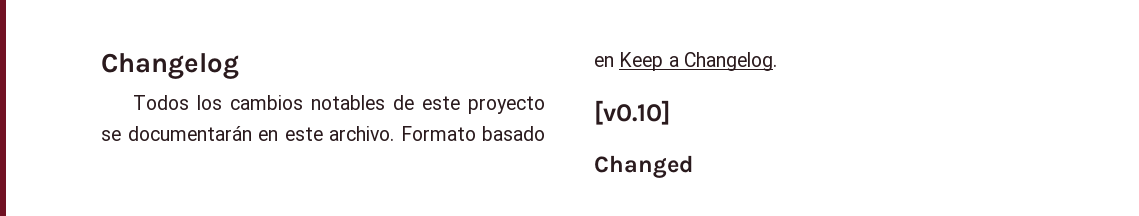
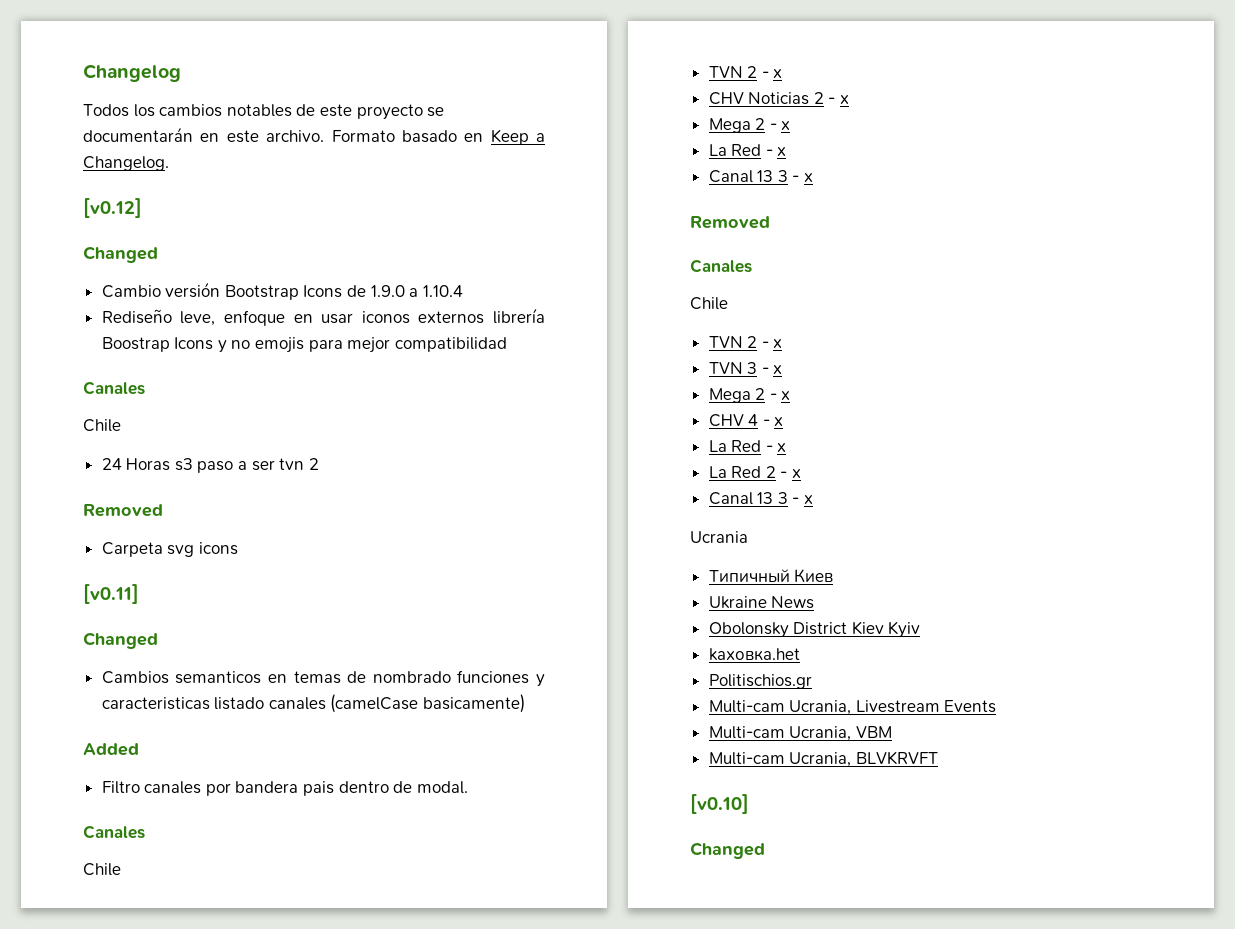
(777, 61) none -> [83,198,142,218] [83,246,158,263] [101,282,463,300] [101,308,545,326] [101,337,507,353] [83,381,145,395] [83,419,121,432] [101,458,319,473] [83,504,163,517] [101,542,238,557] [83,584,139,604] [83,632,158,649] [101,670,545,687] [101,694,526,713] [83,743,139,756] [101,781,468,796] [83,825,145,839] [83,863,121,876] [708,66,783,78] [708,92,850,105] [708,118,791,133] [708,144,787,156] [708,170,814,183] [690,216,770,229] [690,259,752,273] [690,297,728,310] [708,336,783,348] [708,362,783,374] [708,388,791,403] [708,414,784,427] [708,440,787,452] [708,466,802,478] [708,492,814,505] [690,531,748,543] [708,569,834,583] [708,596,815,609] [708,621,921,638] [708,648,800,661] [708,674,812,689] [708,700,997,715] [708,726,892,741] [708,751,938,767] // [v0.12] // Changed // Cambio versión Bootstrap Icons de 1.9.0 a 1.10.4 // Rediseño leve, enfoque en usar iconos externos librería Boostrap Icons y no emojis para mejor compatibilidad // Canales // Chile // 24 Horas s3 paso a ser tvn 2 // Removed // Carpeta svg icons // [v0.11] // Changed // Cambios semanticos en temas de nombrado funciones y caracteristicas listado canales (camelCase basicamente) // Added // Filtro canales por bandera pais dentro de modal. // Canales // Chile // TVN 2 - x // CHV Noticias 2 - x // Mega 2 - x // La Red - x // Canal 13 3 - x // Removed // Canales // Chile // TVN 2 - x // TVN 3 - x // Mega 2 - x // CHV 4 - x // La Red - x // La Red 2 - x // Canal 13 3 - x // Ucrania // Типичный Киев // Ukraine News // Obolonsky District Kiev Kyiv // kаховка.het // Politischios.gr // Multi-cam Ucrania, Livestream Events // Multi-cam Ucrania, VBM // Multi-cam Ucrania, BLVKRVFT

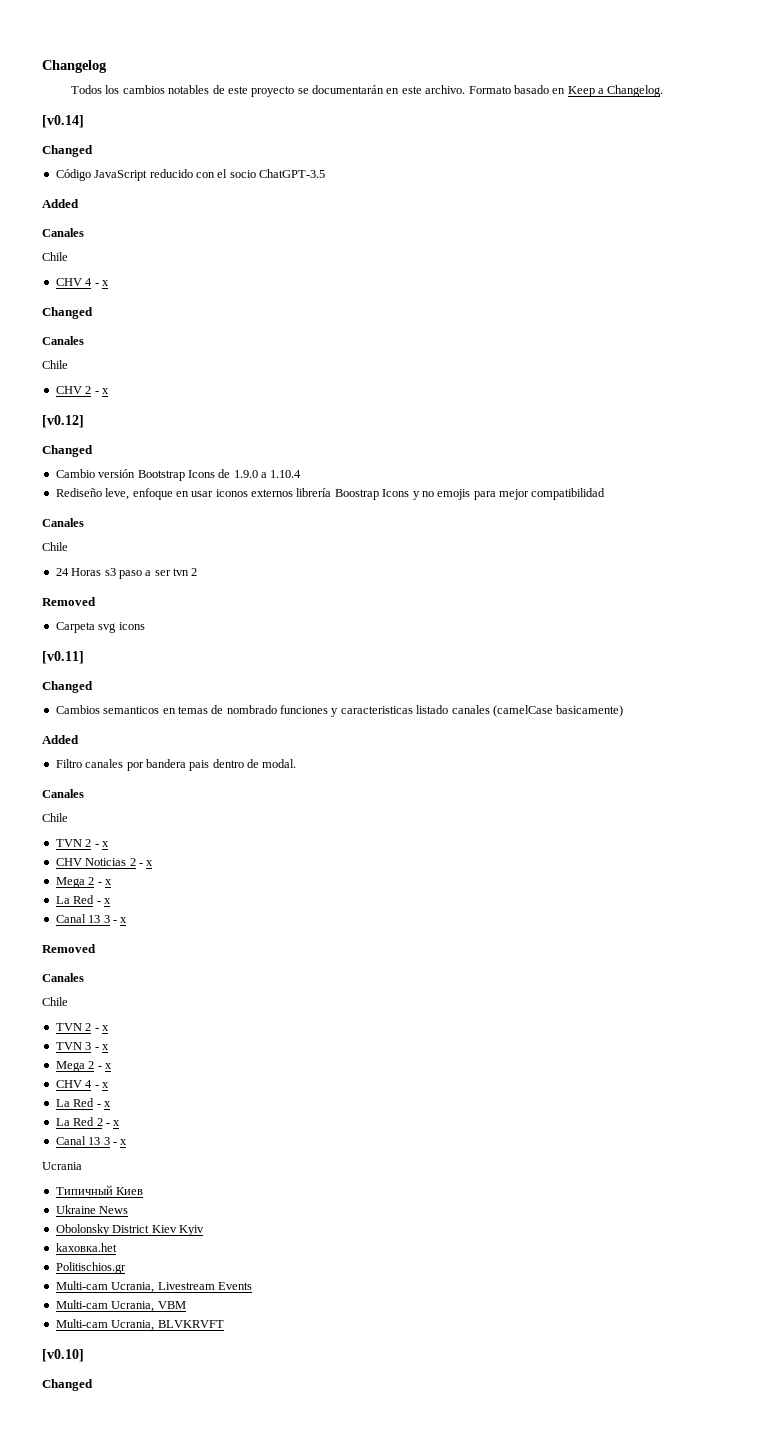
(169, 163) none -> [42,115,84,128] [42,145,93,157] [55,169,325,181] [42,199,79,208] [42,228,84,237] [42,252,68,261] [55,278,109,286] [42,307,93,319] [42,336,84,345] [42,360,68,369] [55,386,109,394] // [v0.14] // Changed // Código JavaScript reducido con el socio ChatGPT-3.5 // Added // Canales // Chile // CHV 4 - x // Changed // Canales // Chile // CHV 2 - x

